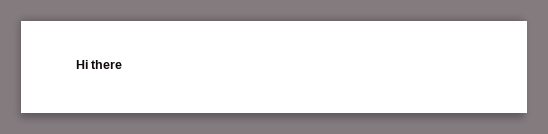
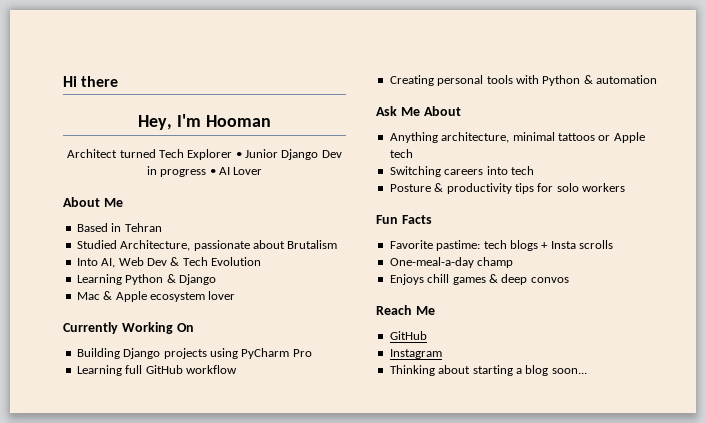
(123, 64) none -> [138,114,271,130] [67,149,342,160] [146,166,263,177] [63,197,123,207] [76,223,162,232] [76,240,338,251] [76,257,261,268] [76,274,216,285] [76,291,236,302] [63,322,194,334] [76,348,312,359] [76,365,237,376] [389,75,657,86] [376,106,461,116] [389,132,645,143] [389,149,413,158] [389,166,534,177] [389,183,625,194] [376,215,432,224] [389,240,613,251] [389,257,514,268] [389,274,569,285] [376,305,435,315] [389,331,427,340] [389,349,442,359] [389,365,587,376] // Hey, I'm Hooman // Architect turned Tech Explorer • Junior Django Dev in progress • AI Lover // About Me // Based in Tehran // Studied Architecture, passionate about Brutalism // Into AI, Web Dev & Tech Evolution // Learning Python & Django // Mac & Apple ecosystem lover // Currently Working On // Building Django projects using PyCharm Pro // Learning full GitHub workflow // Creating personal tools with Python & automation // Ask Me About // Anything architecture, minimal tattoos or Apple tech // Switching careers into tech // Posture & productivity tips for solo workers // Fun Facts // Favorite pastime: tech blogs + Insta scrolls // One-meal-a-day champ // Enjoys chill games & deep convos // Reach Me // GitHub // Instagram // Thinking about starting a blog soon...

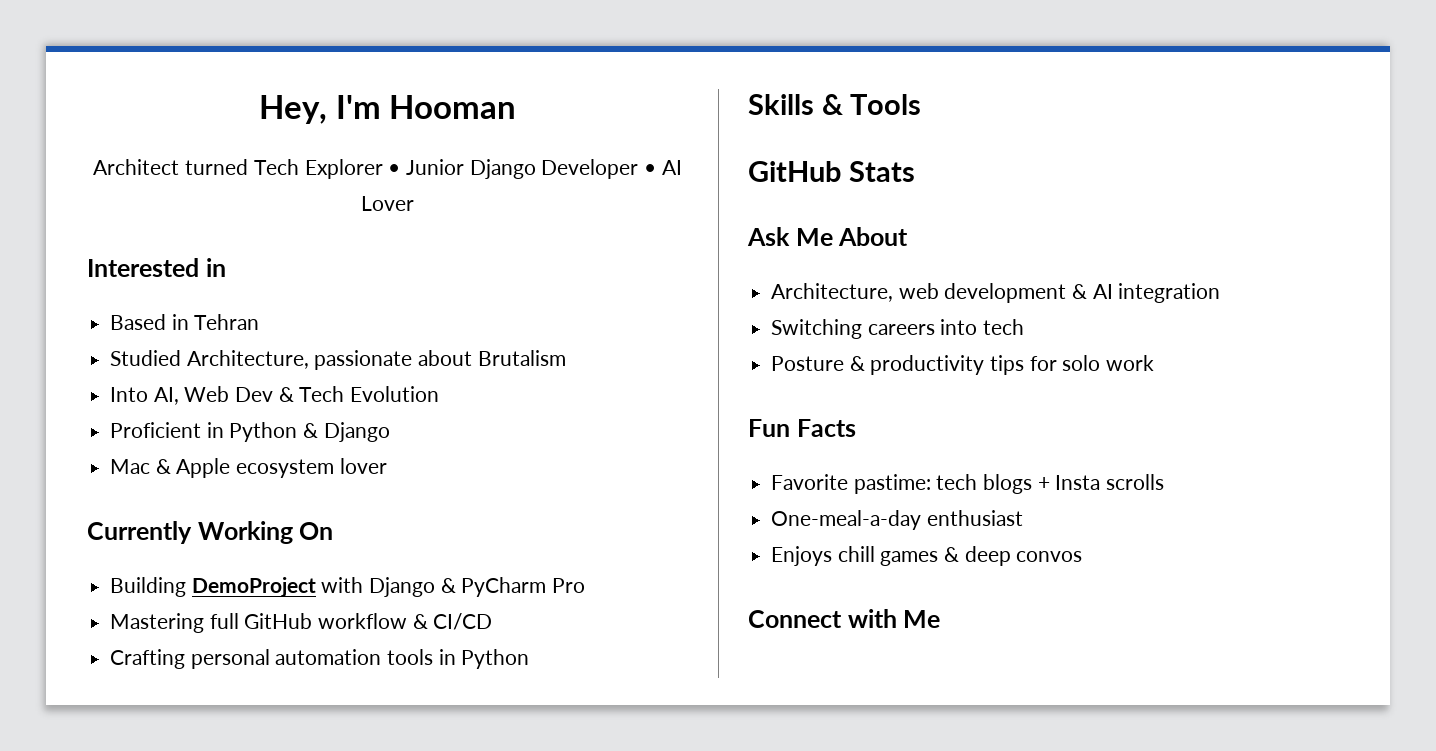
[63,76,119,87] Hi there // -> (258, 109) none
[321,150,342,158] [146,166,207,177] Dev in progress -> [541,159,639,179] Developer
[63,197,123,207] About Me -> [87,258,226,277] Interested in
[76,274,122,285] Learning -> [110,422,224,438] Proficient in
[123,348,238,359] Django projects using -> [191,577,456,597] DemoProject with Django &
[76,365,122,376] Learning -> [110,613,205,633] Mastering
[389,75,657,86] [376,106,461,116] [389,132,645,143] [389,149,413,158] // Creating personal tools with Python & automation // Ask Me About // Anything architecture, minimal tattoos or Apple tech -> [412,613,493,630] [110,649,530,669] [748,94,922,115] [748,161,915,182] [747,227,909,246] [771,283,1221,303] & CI/CD // Crafting personal automation tools in Python // Skills & Tools // GitHub Stats // Ask Me About // Architecture, web development & AI integration
[582,183,625,192] workers -> [1106,355,1155,371] work
[477,257,514,268] champ -> [926,510,1023,526] enthusiast
[376,305,435,315] [389,331,427,340] [389,349,442,359] [389,365,587,376] Reach Me // GitHub // Instagram // Thinking about starting a blog soon... -> [748,609,941,628] Connect with Me

